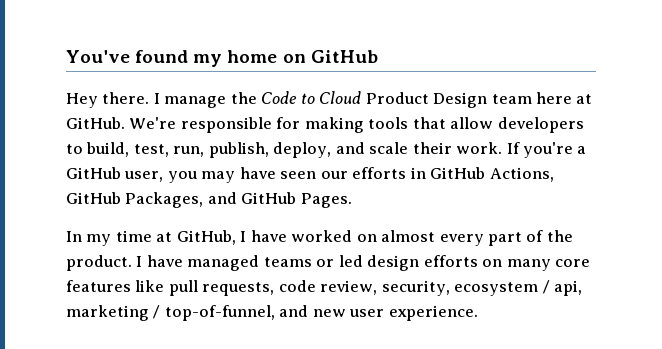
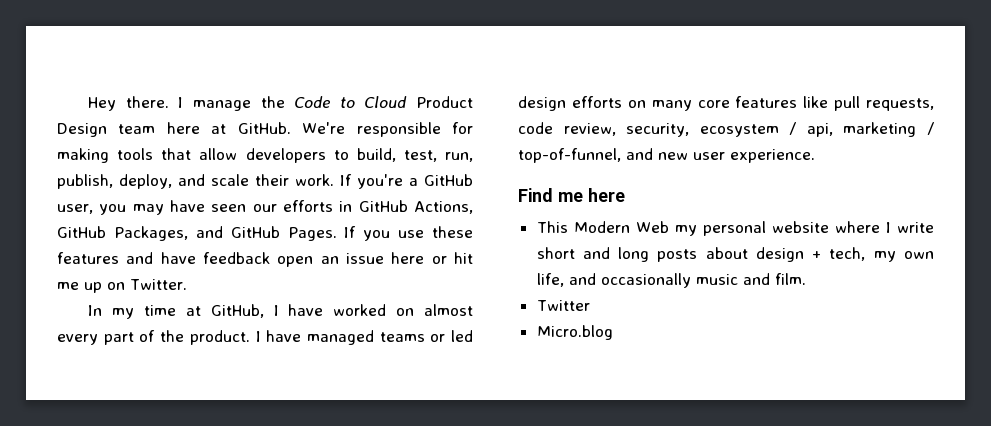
[66,50,378,67] You've found my home on GitHub // -> (88, 104) none
(352, 200) none -> [344,226,473,241] [57,252,473,267] [57,279,187,293] If you use these features and have feedback open an issue here or hit me up on Twitter.
(478, 313) none -> [518,188,625,202] [536,221,934,236] [536,247,934,262] [536,273,806,288] [536,300,590,311] [536,325,613,340] // Find me here // This Modern Web my personal website where I write short and long posts about design + tech, my own life, and occasionally music and film. // Twitter // Micro.blog

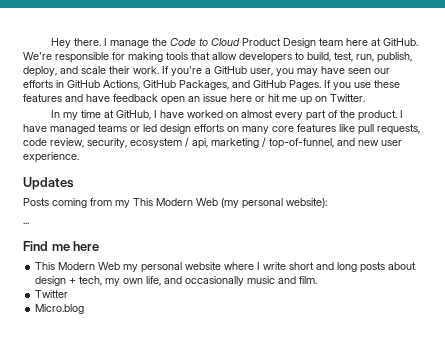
(815, 156) none -> [23,177,74,190] [23,198,327,209] [23,222,29,224] // Updates // Posts coming from my This Modern Web (my personal website): // ...

